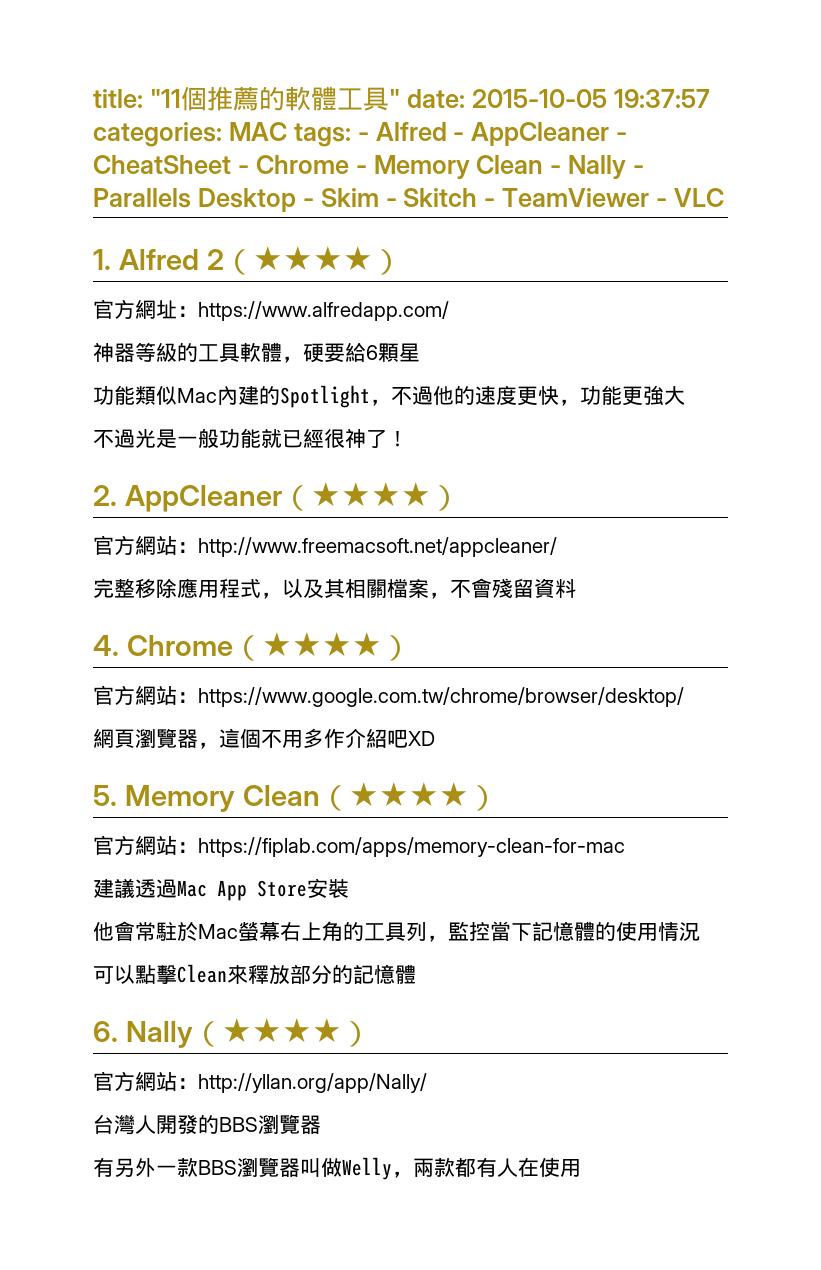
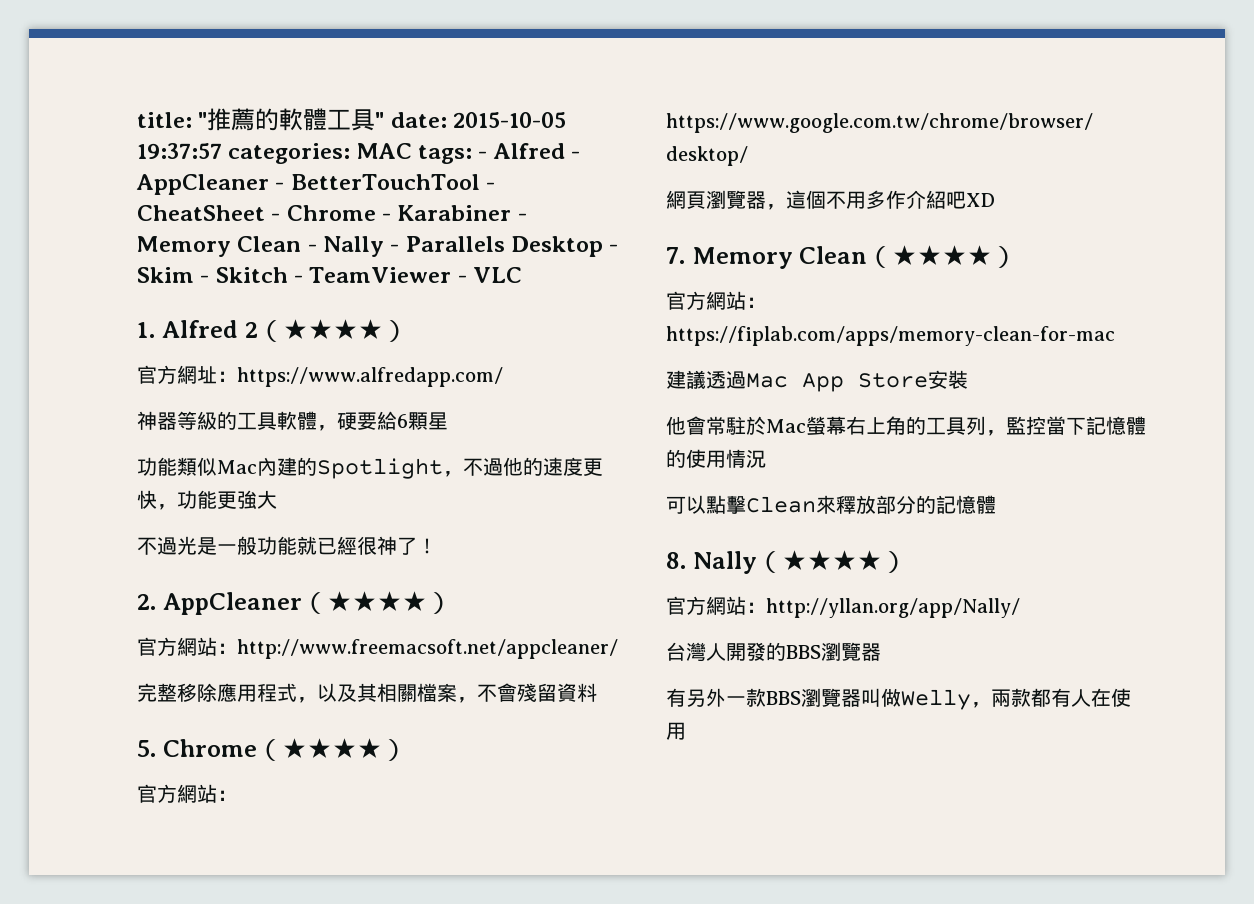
[149,86,207,111] "11個 -> [198,112,208,128] "
(628, 136) none -> [290,174,495,190] BetterTouchTool -
(367, 169) none -> [397,205,527,221] Karabiner -
[93,635,119,656] 4. -> [137,740,156,757] 5.
[93,785,117,806] 5. -> [666,247,685,264] 7.
[93,1021,118,1042] 6. -> [666,552,686,569] 8.

